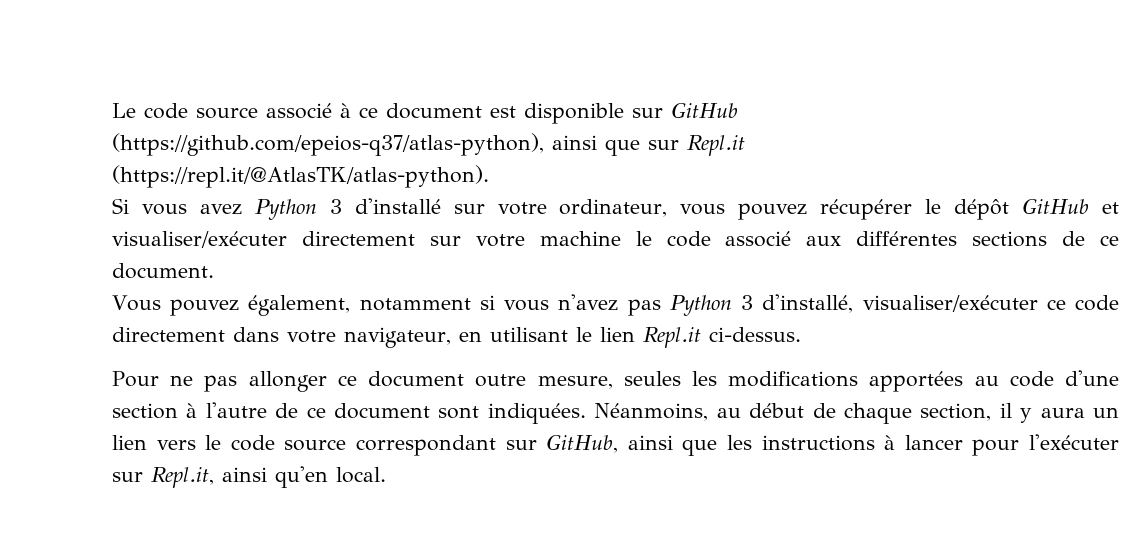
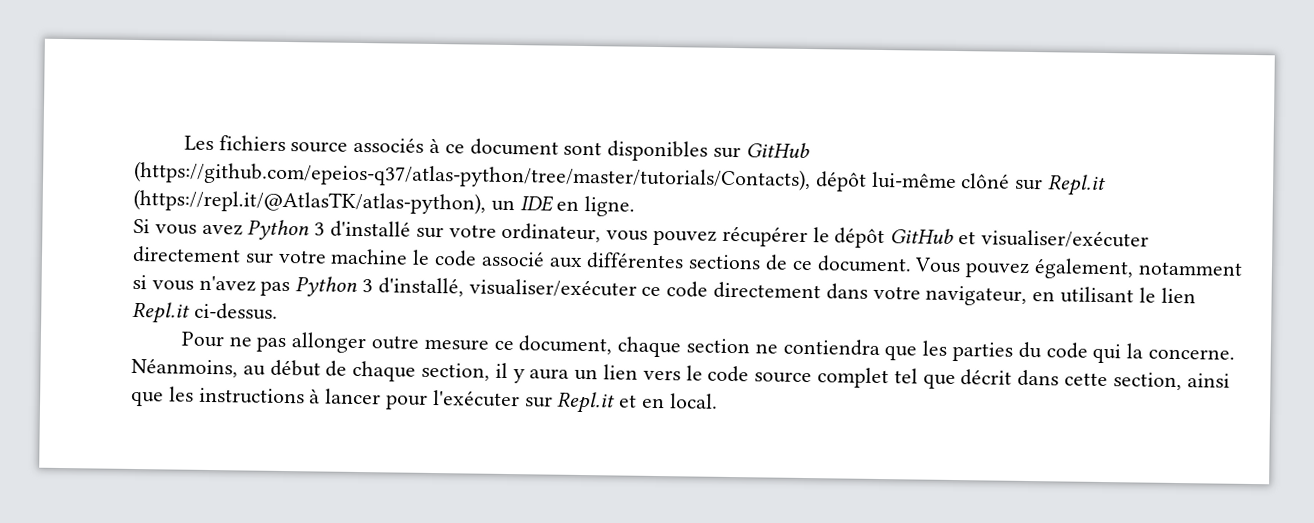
[112,102,738,124] [112,133,745,156] [112,165,489,188] Le code source associé à ce document est disponible sur GitHub (https://github.com/epeios-q37/atlas-python), ainsi que sur Repl.it (https://repl.it/@AtlasTK/atlas-python). -> [183,135,810,162] [134,160,1107,197] [133,188,636,217] Les fichiers source associés à ce document sont disponibles sur GitHub (https://github.com/epeios-q37/atlas-python/tree/master/tutorials/Contacts), dépôt lui-même clôné sur Repl.it (https://repl.it/@AtlasTK/atlas-python), un IDE en ligne.
(214, 271) // -> (912, 264) none
[337,370,1120,392] [112,402,586,424] ce document outre mesure, seules les modifications apportées au code d'une section à l'autre de ce document sont indiquées. -> [370,335,1235,364] outre mesure ce document, chaque section ne contiendra que les parties du code qui la concerne.
[356,434,619,456] correspondant sur GitHub, -> [817,367,1182,391] complet tel que décrit dans cette section,
[151,466,328,488] Repl.it, ainsi qu'en -> [556,391,666,414] Repl.it et en

